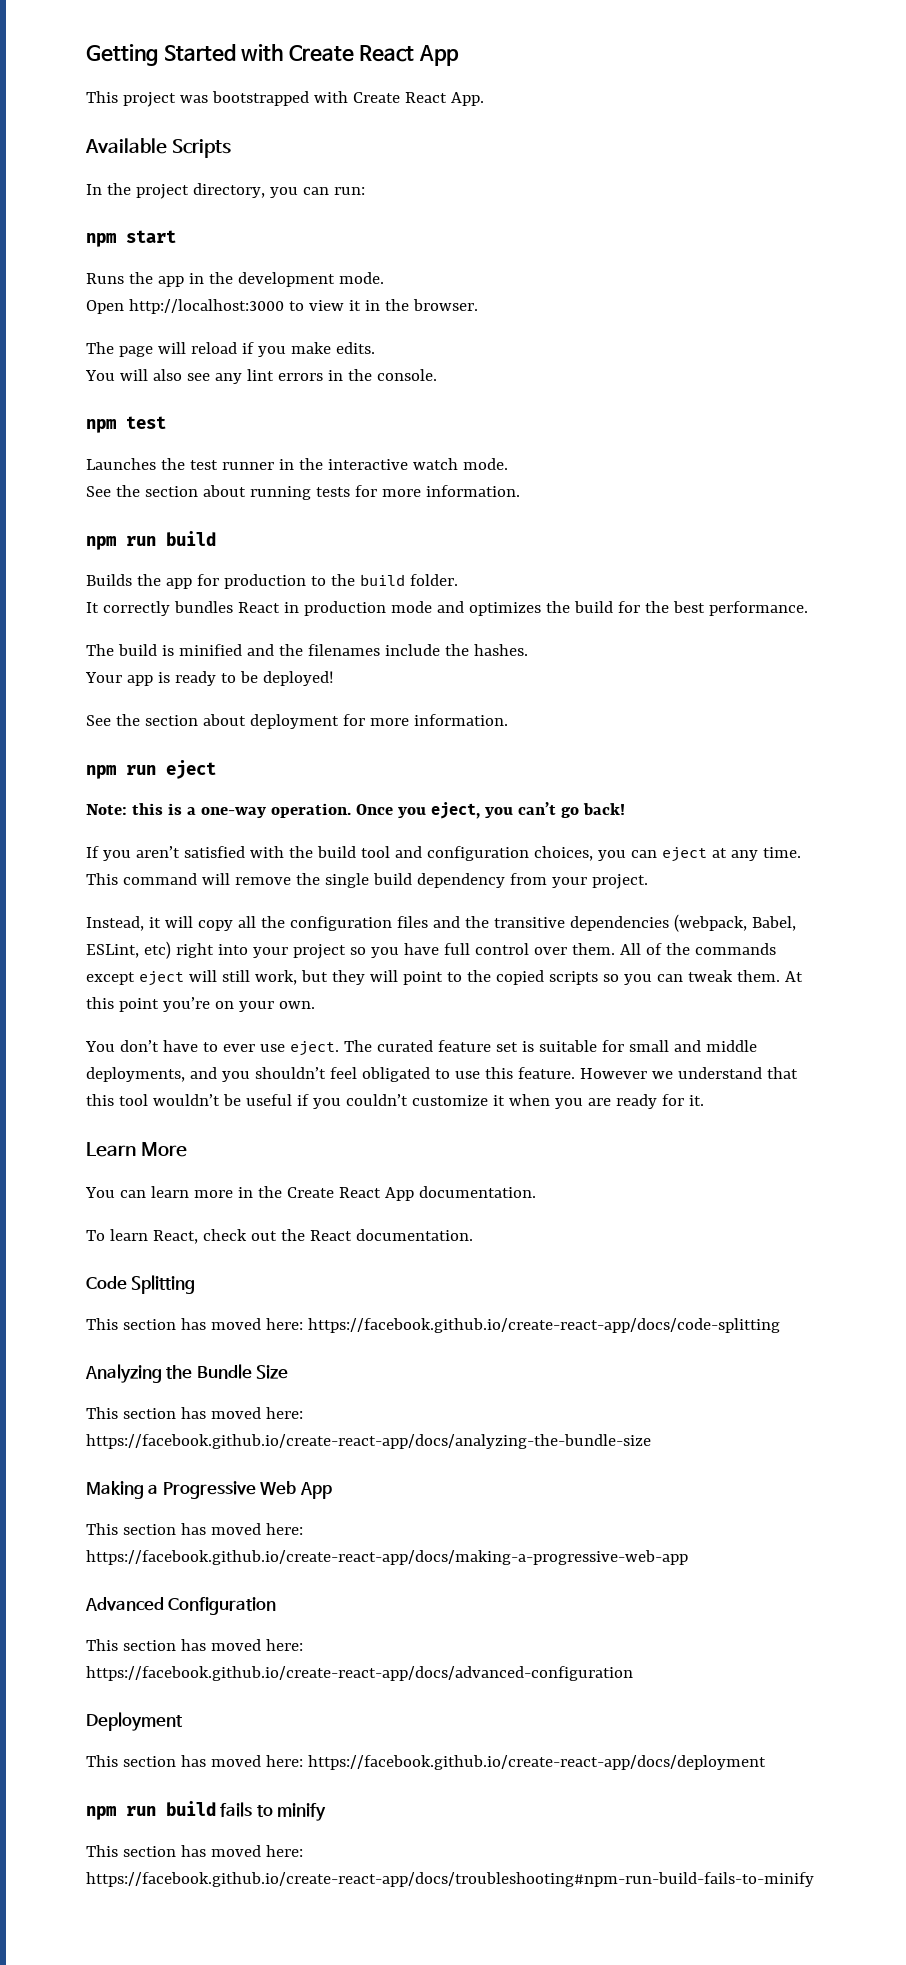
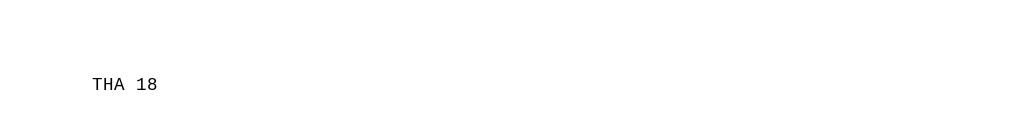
[86,44,459,66] [86,91,484,107] [85,138,231,158] [86,183,365,199] [86,230,176,247] [86,272,384,287] [86,299,478,314] [86,342,375,357] [85,369,437,384] [86,416,166,433] [86,458,508,470] [86,485,520,500] [86,531,216,550] [86,574,458,589] [86,601,808,616] [86,644,528,656] [85,671,334,686] [86,714,508,729] [86,760,216,779] [86,802,625,819] [86,846,801,862] [86,873,648,889] [86,914,796,932] [86,941,776,959] [86,970,803,986] [86,997,315,1012] [85,1040,757,1056] [86,1067,798,1082] [86,1094,704,1109] [86,1142,187,1157] [85,1186,536,1201] [86,1229,473,1244] [86,1275,196,1294] [86,1318,780,1333] [85,1364,289,1383] [86,1407,303,1419] [86,1434,651,1449] [86,1481,332,1499] [86,1523,303,1535] [86,1550,688,1565] [85,1597,277,1615] [86,1639,303,1651] [86,1666,633,1681] [86,1712,183,1731] [86,1755,766,1770] [86,1801,327,1821] [86,1845,303,1857] [86,1872,814,1887] Getting Started with Create React App // This project was bootstrapped with Create React App. // Available Scripts // In the project directory, you can run: // npm start // Runs the app in the development mode. // Open http://localhost:3000 to view it in the browser. // The page will reload if you make edits. // You will also see any lint errors in the console. // npm test // Launches the test runner in the interactive watch mode. // See the section about running tests for more information. // npm run build // Builds the app for production to the build folder. // It correctly bundles React in production mode and optimizes the build for the best performance. // The build is minified and the filenames include the hashes. // Your app is ready to be deployed! // See the section about deployment for more information. // npm run eject // Note: this is a one-way operation. Once you eject, you can’t go back! // If you aren’t satisfied with the build tool and configuration choices, you can eject at any time. This command will remove the single build dependency from your project. // Instead, it will copy all the configuration files and the transitive dependencies (webpack, Babel, ESLint, etc) right into your project so you have full control over them. All of the commands except eject will still work, but they will point to the copied scripts so you can tweak them. At this point you’re on your own. // You don’t have to ever use eject. The curated feature set is suitable for small and middle deployments, and you shouldn’t feel obligated to use this feature. However we understand that this tool wouldn’t be useful if you couldn’t customize it when you are ready for it. // Learn More // You can learn more in the Create React App documentation. // To learn React, check out the React documentation. // Code Splitting // This section has moved here: https://facebook.github.io/create-react-app/docs/code-splitting // Analyzing the Bundle Size // This section has moved here: https://facebook.github.io/create-react-app/docs/analyzing-the-bundle-size // Making a Progressive Web App // This section has moved here: https://facebook.github.io/create-react-app/docs/making-a-progressive-web-app // Advanced Configuration // This section has moved here: https://facebook.github.io/create-react-app/docs/advanced-configuration // Deployment // This section has moved here: https://facebook.github.io/create-react-app/docs/deployment // npm run build fails to minify // This section has moved here: https://facebook.github.io/create-react-app/docs/troubleshooting#npm-run-build-fails-to-minify -> [92,78,158,90] THA 18

